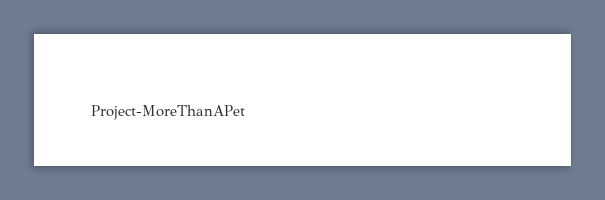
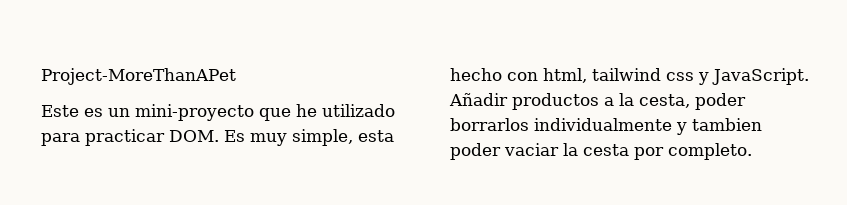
(245, 112) none -> [41,104,395,121] [41,129,394,146] [450,68,809,85] [449,93,746,110] [450,118,762,135] [450,143,752,160] // Este es un mini-proyecto que he utilizado para practicar DOM. Es muy simple, esta hecho con html, tailwind css y JavaScript. Añadir productos a la cesta, poder borrarlos individualmente y tambien poder vaciar la cesta por completo.

